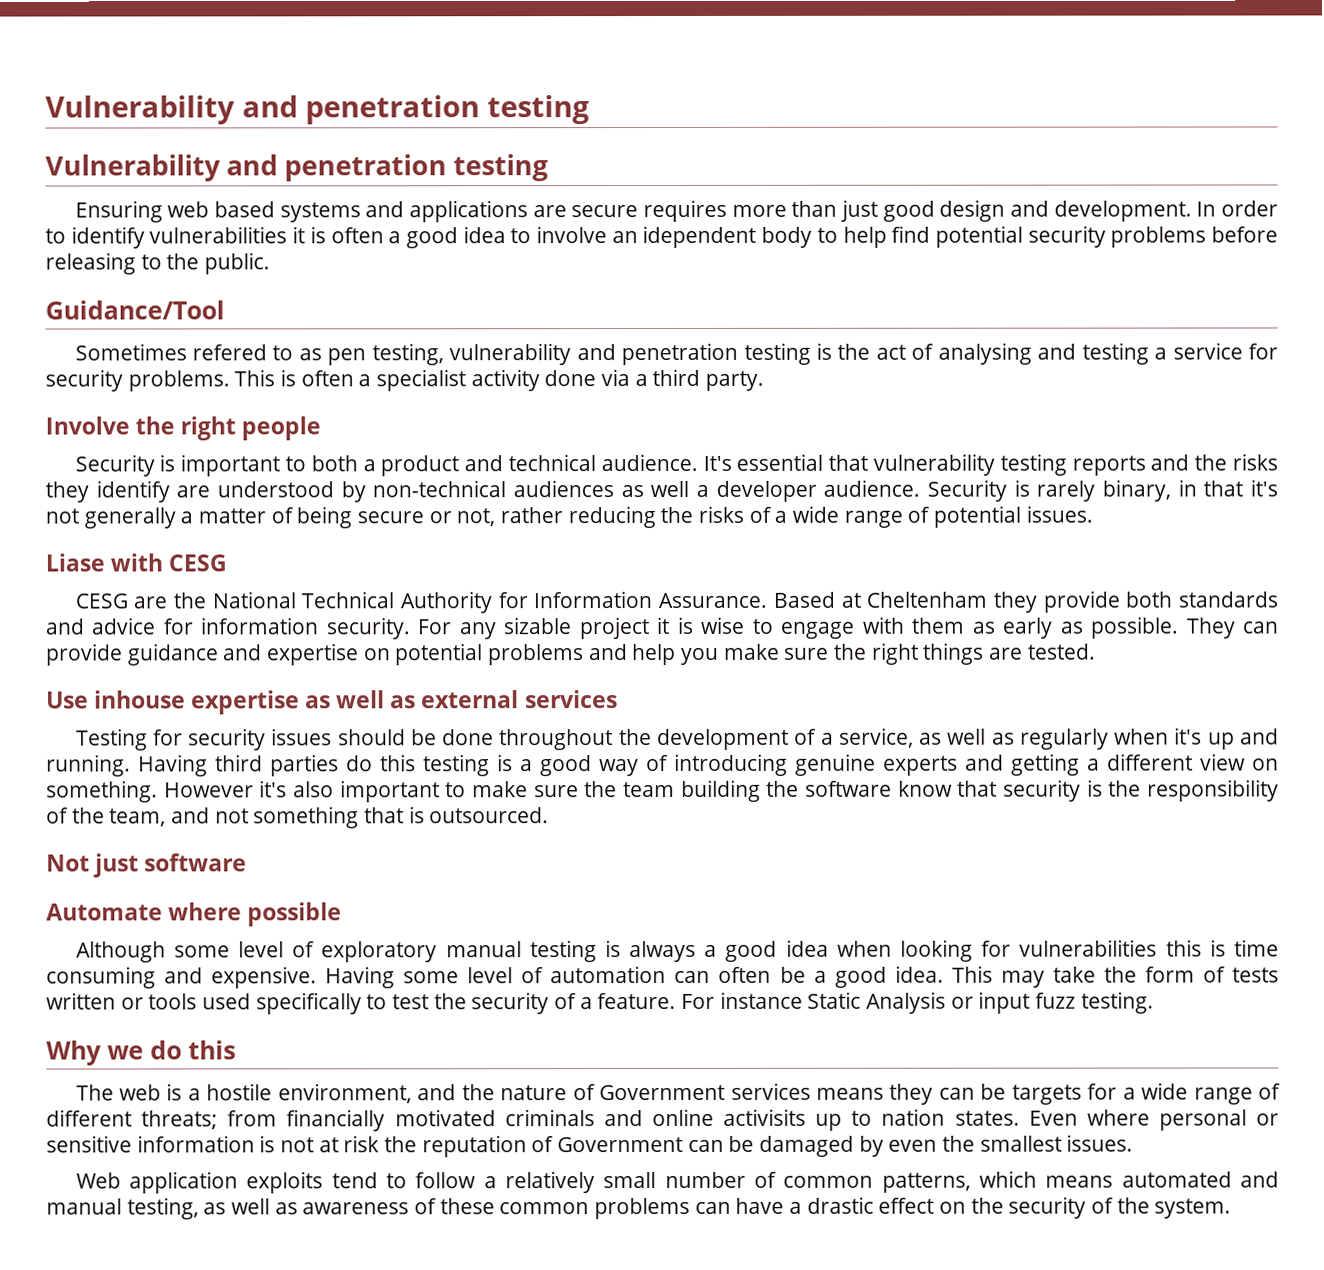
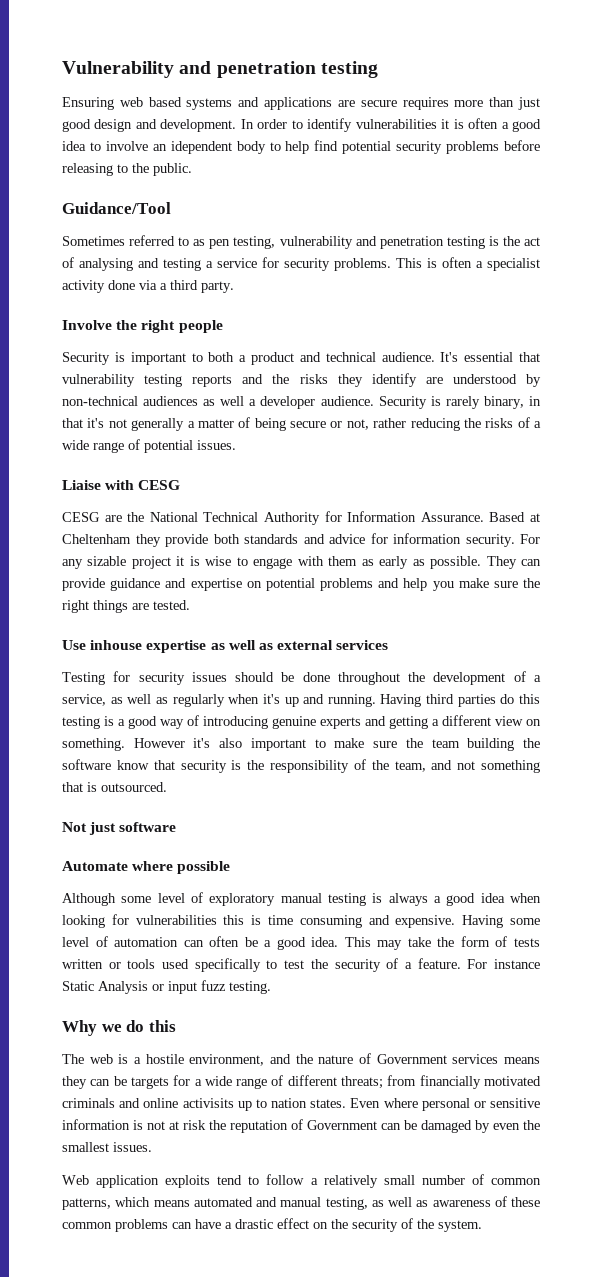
[45,95,590,125] [45,154,549,182] Vulnerability and penetration testing // Vulnerability and penetration testing -> [62,61,378,78] Vulnerability and penetration testing
[191,344,267,361] refered -> [129,235,176,246] referred
[45,553,105,572] Liase -> [62,480,101,490] Liaise

